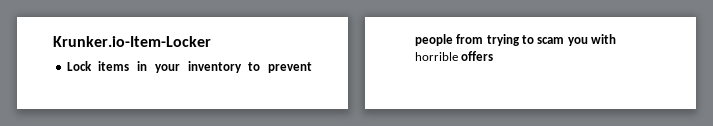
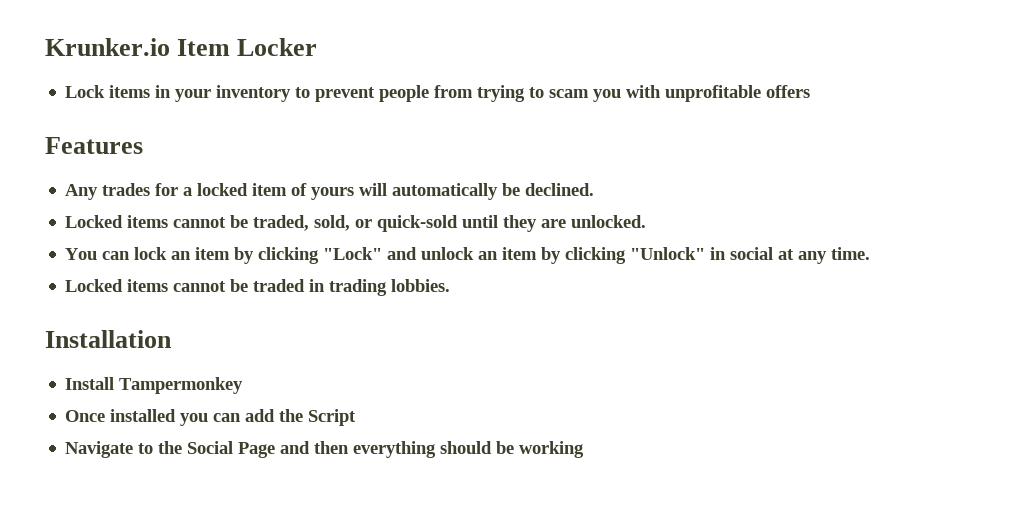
[53,36,211,47] Krunker.io-Item-Locker -> [45,38,318,56] Krunker.io Item Locker
[414,52,458,61] horrible -> [665,85,762,102] unprofitable
(494, 56) none -> [45,137,143,154] [65,183,595,200] [65,215,647,232] [65,247,871,264] [65,279,451,296] [45,330,172,348] [65,377,244,394] [65,409,357,426] [65,441,585,458] // Features // Any trades for a locked item of yours will automatically be declined. // Locked items cannot be traded, sold, or quick-sold until they are unlocked. // You can lock an item by clicking "Lock" and unlock an item by clicking "Unlock" in social at any time. // Locked items cannot be traded in trading lobbies. // Installation // Install Tampermonkey // Once installed you can add the Script // Navigate to the Social Page and then everything should be working

